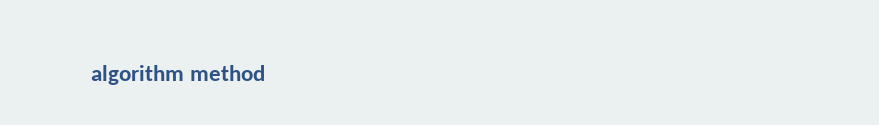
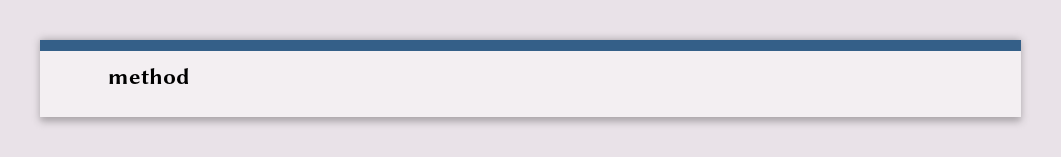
[91,65,184,85] algorithm -> (108, 76) none

